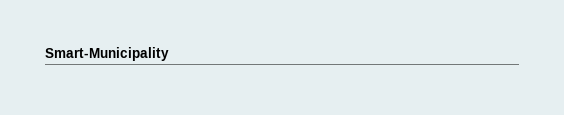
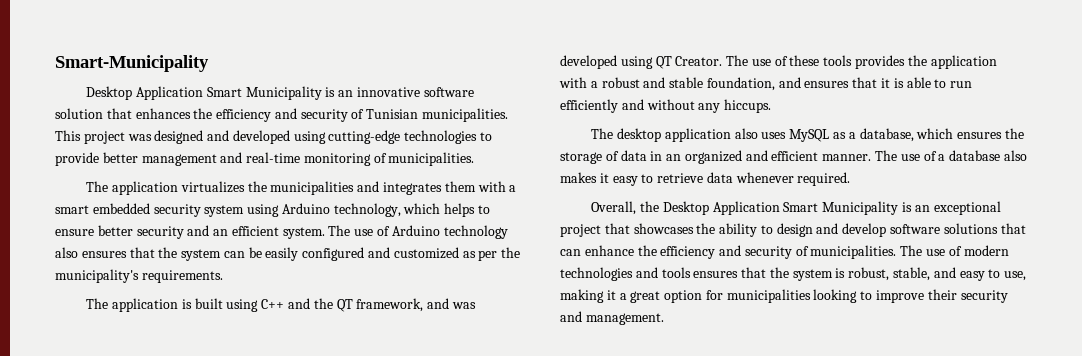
(169, 54) none -> [86,86,474,100] [55,108,509,122] [55,130,493,144] [55,152,475,166] [86,181,517,195] [55,203,491,217] [55,225,508,239] [55,247,521,261] [55,269,223,283] [86,298,476,312] [560,55,997,69] [559,77,973,91] [560,99,772,113] [591,128,1024,142] [560,150,1027,164] [560,172,851,186] [591,201,1001,215] [560,223,1026,237] [560,245,1009,259] [560,267,1027,281] [560,289,1008,303] [560,311,664,325] // Desktop Application Smart Municipality is an innovative software solution that enhances the efficiency and security of Tunisian municipalities. This project was designed and developed using cutting-edge technologies to provide better management and real-time monitoring of municipalities. // The application virtualizes the municipalities and integrates them with a smart embedded security system using Arduino technology, which helps to ensure better security and an efficient system. The use of Arduino technology also ensures that the system can be easily configured and customized as per the municipality's requirements. // The application is built using C++ and the QT framework, and was developed using QT Creator. The use of these tools provides the application with a robust and stable foundation, and ensures that it is able to run efficiently and without any hiccups. // The desktop application also uses MySQL as a database, which ensures the storage of data in an organized and efficient manner. The use of a database also makes it easy to retrieve data whenever required. // Overall, the Desktop Application Smart Municipality is an exceptional project that showcases the ability to design and develop software solutions that can enhance the efficiency and security of municipalities. The use of modern technologies and tools ensures that the system is robust, stable, and easy to use, making it a great option for municipalities looking to improve their security and management.

